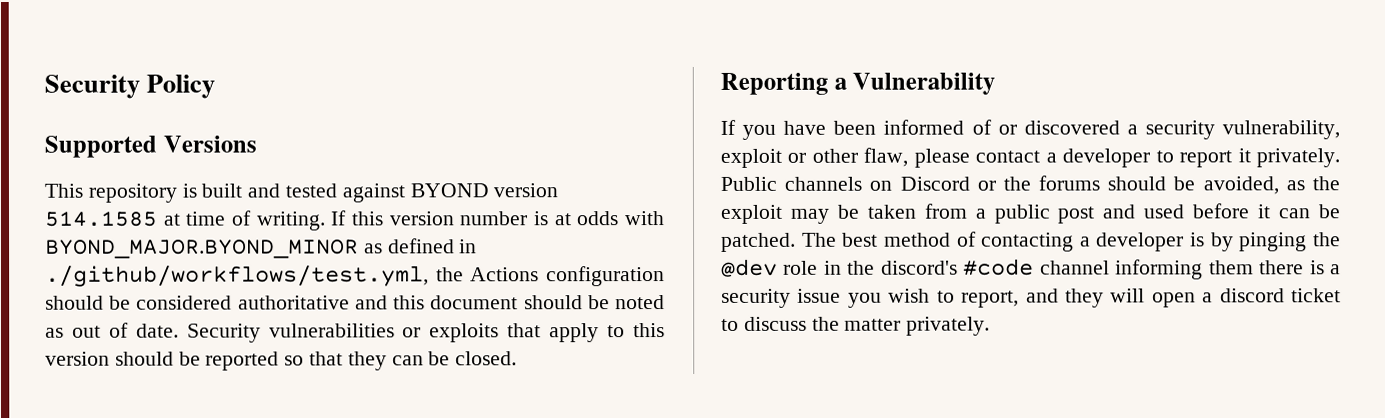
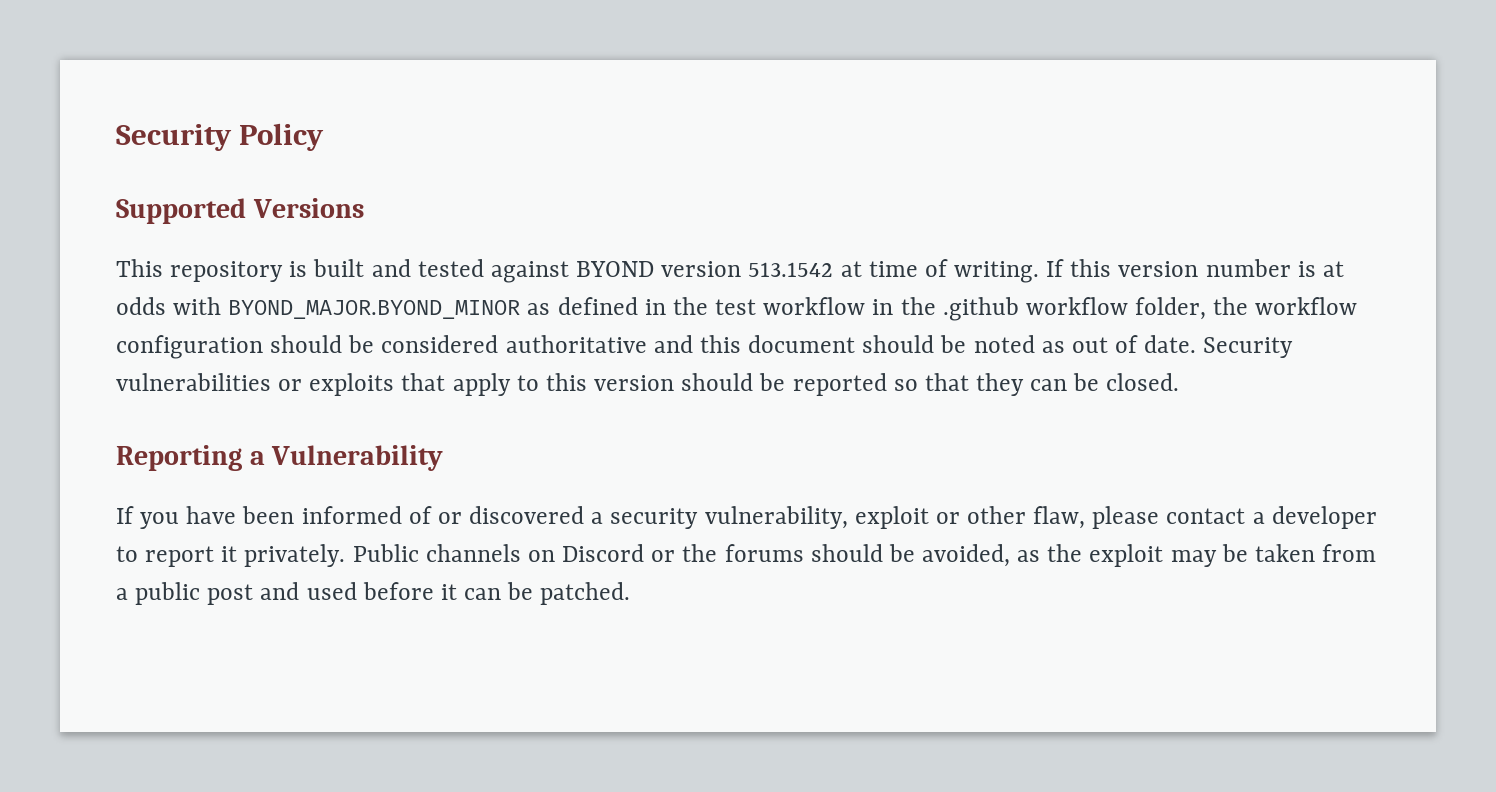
[45,210,158,227] 514.1585 -> [748,262,834,277] 513.1542
[45,265,540,287] ./github/workflows/test.yml, the Actions -> [672,297,1358,321] the test workflow in the .github workflow folder, the workflow
[801,231,1341,252] [721,258,1341,280] [721,288,1341,308] [721,316,991,336] The best method of contacting a developer is by pinging the @dev role in the discord's #code channel informing them there is a security issue you wish to report, and they will open a discord ticket to discuss the matter privately. -> (631, 593) none

